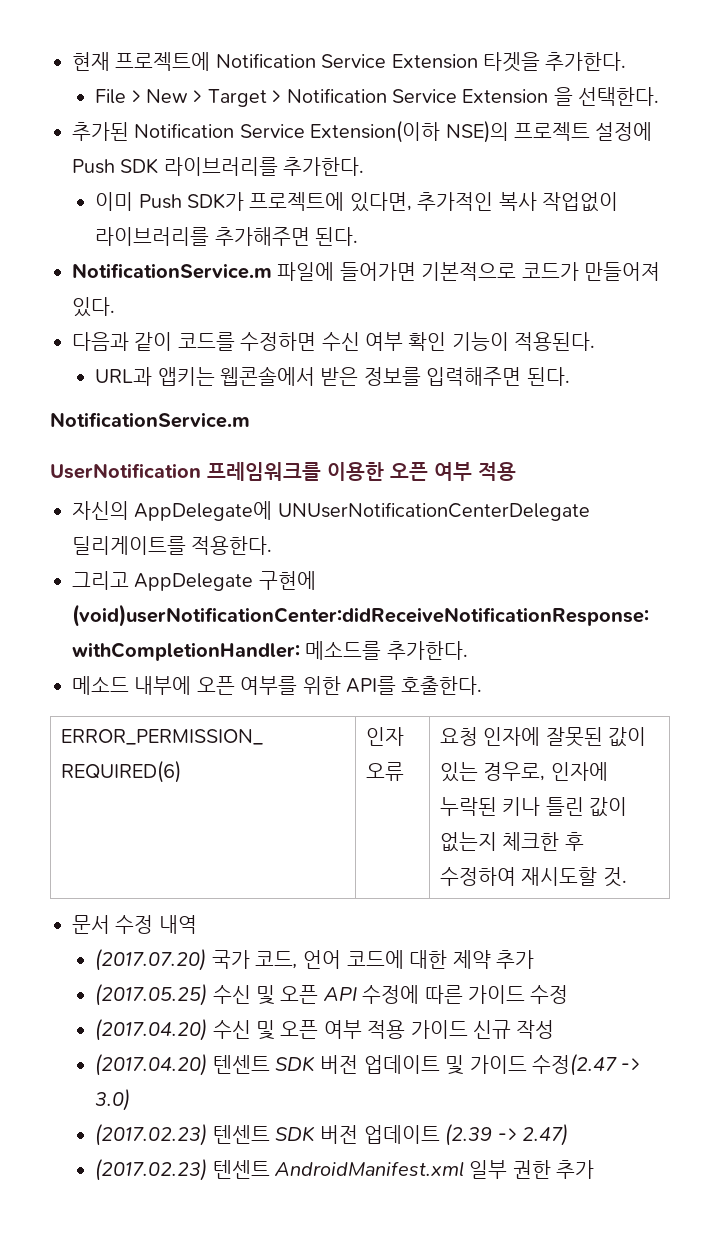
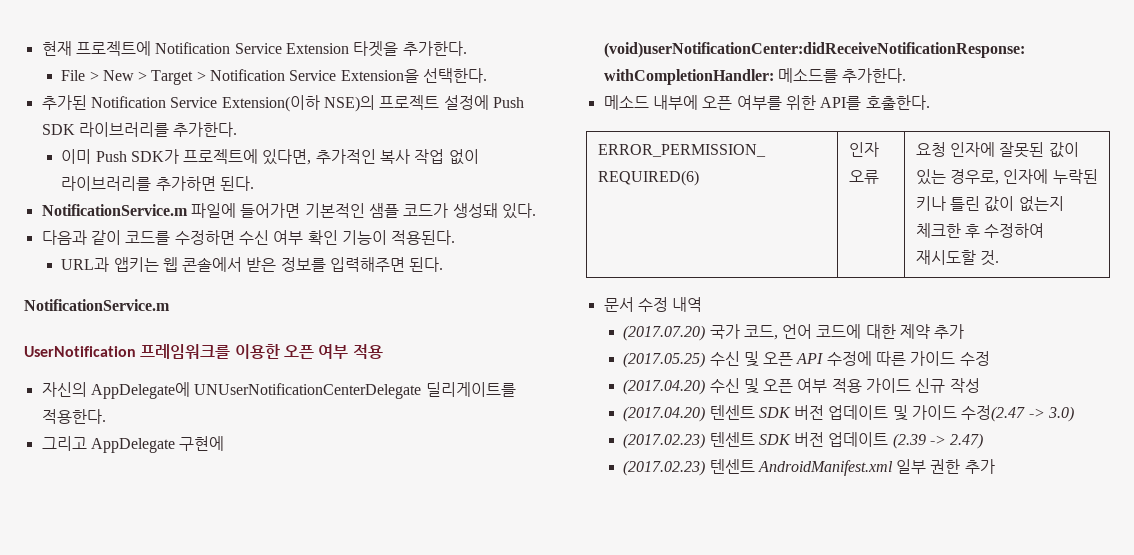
[462,87,573,106] Extension 을 -> [340,69,419,83] Extension을
[542,192,619,212] [95,227,310,246] 작업없이 라이브러리를 추가해주면 -> [414,149,479,165] [61,176,216,191] 작업 없이 라이브러리를 추가하면
[421,262,660,281] 기본적으로 코드가 만들어져 -> [304,203,498,218] 기본적인 샘플 코드가 생성돼
[220,366,316,386] 웹콘솔에서 -> [162,257,243,272] 웹 콘솔에서

